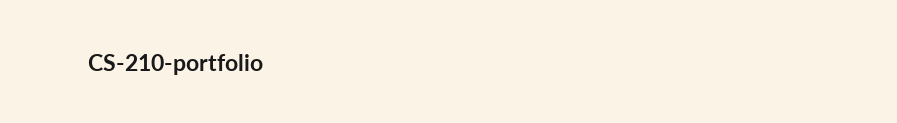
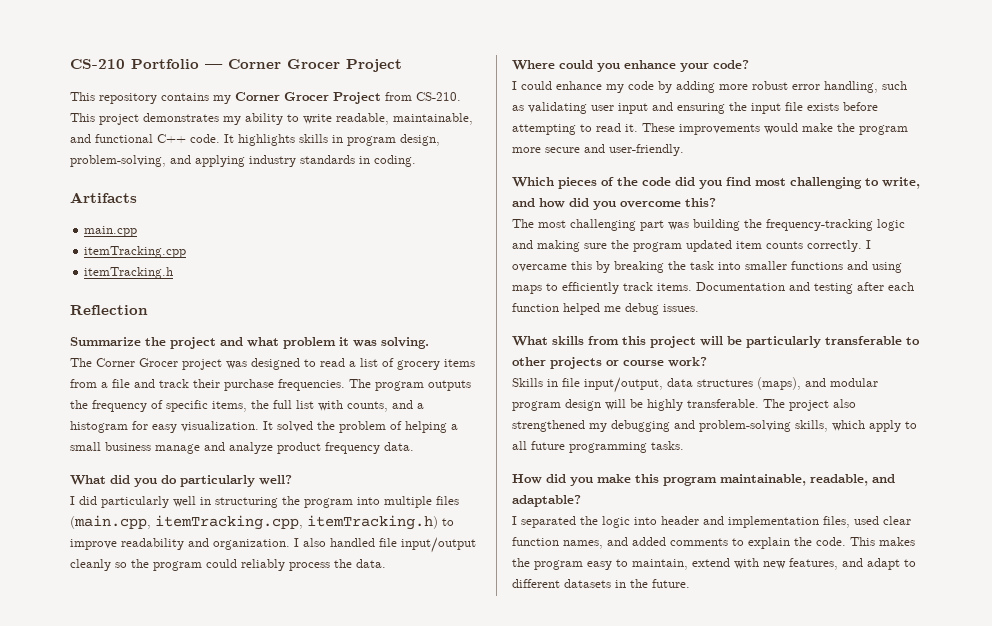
[88,54,263,75] CS-210-portfolio -> [70,59,402,72] [70,92,461,104] [70,113,473,125] [70,134,440,146] [70,155,416,167] [70,192,137,203] [84,226,138,237] [84,246,187,258] [84,267,174,279] [70,305,148,315] [70,337,429,349] [70,358,475,370] [70,379,471,391] [70,400,424,412] [70,421,458,433] [70,442,414,454] [70,475,292,487] [70,496,459,508] [70,515,454,530] [70,537,476,553] [70,559,386,571] [512,60,749,72] [512,81,907,93] [512,102,878,114] [512,123,908,135] [512,144,684,156] [512,177,920,189] [512,198,716,210] [512,219,905,231] [512,240,871,252] [512,261,902,273] [512,282,914,294] [512,303,699,315] [512,336,920,348] [512,357,707,369] [512,377,878,393] [512,399,856,411] [512,420,917,432] [512,441,684,453] [512,474,895,486] [512,495,581,507] [512,516,911,528] [512,537,915,549] [512,558,916,570] [512,579,690,588] CS-210 Portfolio — Corner Grocer Project // This repository contains my Corner Grocer Project from CS-210. This project demonstrates my ability to write readable, maintainable, and functional C++ code. It highlights skills in program design, problem-solving, and applying industry standards in coding. // Artifacts // main.cpp // itemTracking.cpp // itemTracking.h // Reflection // Summarize the project and what problem it was solving. // The Corner Grocer project was designed to read a list of grocery items from a file and track their purchase frequencies. The program outputs the frequency of specific items, the full list with counts, and a histogram for easy visualization. It solved the problem of helping a small business manage and analyze product frequency data. // What did you do particularly well? // I did particularly well in structuring the program into multiple files (main.cpp, itemTracking.cpp, itemTracking.h) to improve readability and organization. I also handled file input/output cleanly so the program could reliably process the data. // Where could you enhance your code? // I could enhance my code by adding more robust error handling, such as validating user input and ensuring the input file exists before attempting to read it. These improvements would make the program more secure and user-friendly. // Which pieces of the code did you find most challenging to write, and how did you overcome this? // The most challenging part was building the frequency-tracking logic and making sure the program updated item counts correctly. I overcame this by breaking the task into smaller functions and using maps to efficiently track items. Documentation and testing after each function helped me debug issues. // What skills from this project will be particularly transferable to other projects or course work? // Skills in file input/output, data structures (maps), and modular program design will be highly transferable. The project also strengthened my debugging and problem-solving skills, which apply to all future programming tasks. // How did you make this program maintainable, readable, and adaptable? // I separated the logic into header and implementation files, used clear function names, and added comments to explain the code. This makes the program easy to maintain, extend with new features, and adapt to different datasets in the future.

